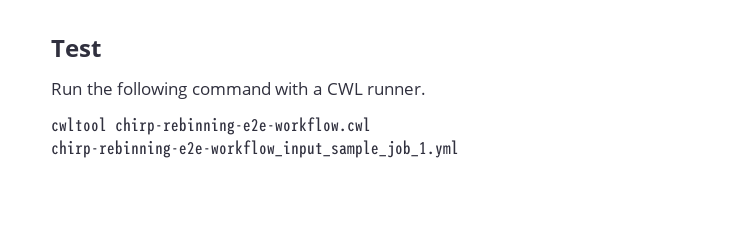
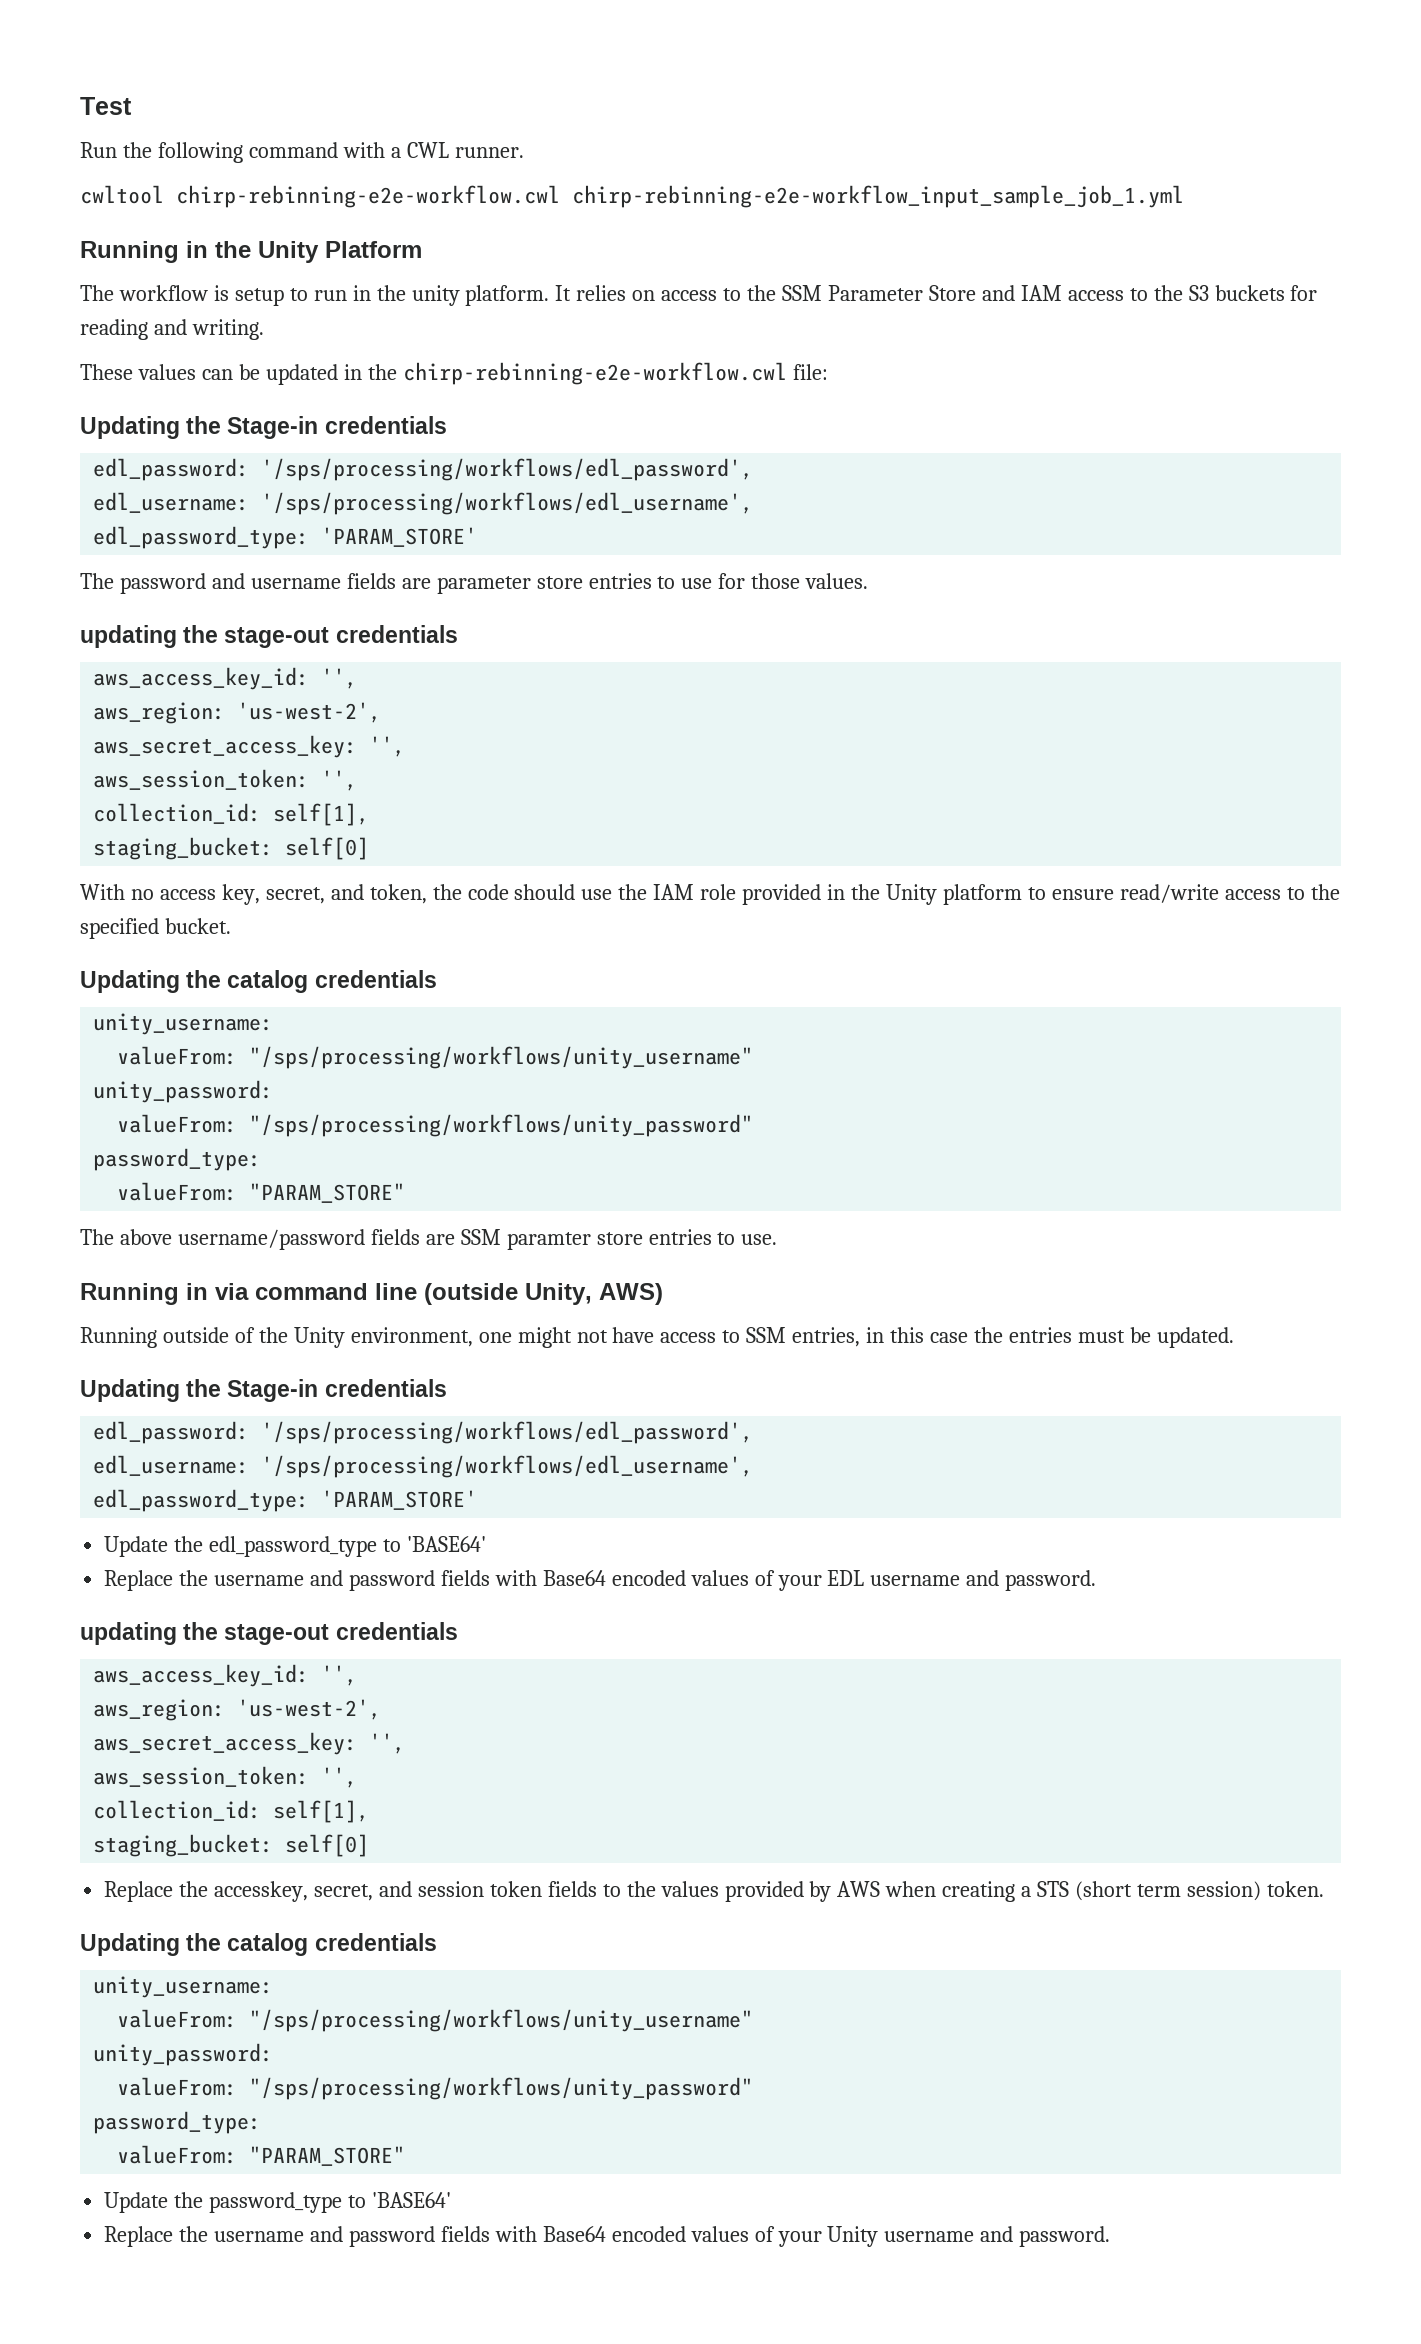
(459, 149) none -> [80,241,422,263] [80,285,1318,306] [80,319,264,340] [80,362,828,385] [80,416,447,439] [93,458,754,481] [93,492,754,515] [93,526,478,549] [80,573,869,594] [80,625,458,648] [93,667,358,690] [93,702,382,724] [93,735,406,758] [93,769,358,791] [93,803,370,826] [93,837,370,860] [80,884,1340,905] [80,918,231,939] [80,970,437,993] [93,1013,274,1035] [117,1046,754,1069] [93,1080,274,1103] [117,1114,754,1137] [93,1148,262,1171] [117,1182,406,1203] [80,1229,778,1250] [80,1283,663,1305] [80,1327,1234,1348] [80,1379,447,1402] [93,1421,754,1444] [93,1455,754,1478] [93,1489,478,1512] [104,1536,486,1557] [104,1570,1097,1591] [80,1622,458,1645] [93,1664,358,1687] [93,1699,382,1721] [93,1732,406,1755] [93,1766,358,1788] [93,1800,370,1823] [93,1834,370,1857] [104,1881,1324,1902] [80,1933,437,1956] [93,1976,274,1998] [117,2009,754,2032] [93,2043,274,2066] [117,2077,754,2100] [93,2111,262,2134] [117,2145,406,2166] [104,2192,451,2213] [104,2226,1111,2247] // Running in the Unity Platform // The workflow is setup to run in the unity platform. It relies on access to the SSM Parameter Store and IAM access to the S3 buckets for reading and writing. // These values can be updated in the chirp-rebinning-e2e-workflow.cwl file: // Updating the Stage-in credentials // edl_password: '/sps/processing/workflows/edl_password', // edl_username: '/sps/processing/workflows/edl_username', // edl_password_type: 'PARAM_STORE' // The password and username fields are parameter store entries to use for those values. // updating the stage-out credentials // aws_access_key_id: '', // aws_region: 'us-west-2', // aws_secret_access_key: '', // aws_session_token: '', // collection_id: self[1], // staging_bucket: self[0] // With no access key, secret, and token, the code should use the IAM role provided in the Unity platform to ensure read/write access to the specified bucket. // Updating the catalog credentials // unity_username: // valueFrom: "/sps/processing/workflows/unity_username" // unity_password: // valueFrom: "/sps/processing/workflows/unity_password" // password_type: // valueFrom: "PARAM_STORE" // The above username/password fields are SSM paramter store entries to use. // Running in via command line (outside Unity, AWS) // Running outside of the Unity environment, one might not have access to SSM entries, in this case the entries must be updated. // Updating the Stage-in credentials // edl_password: '/sps/processing/workflows/edl_password', // edl_username: '/sps/processing/workflows/edl_username', // edl_password_type: 'PARAM_STORE' // Update the edl_password_type to 'BASE64' // Replace the username and password fields with Base64 encoded values of your EDL username and password. // updating the stage-out credentials // aws_access_key_id: '', // aws_region: 'us-west-2', // aws_secret_access_key: '', // aws_session_token: '', // collection_id: self[1], // staging_bucket: self[0] // Replace the accesskey, secret, and session token fields to the values provided by AWS when creating a STS (short term session) token. // Updating the catalog credentials // unity_username: // valueFrom: "/sps/processing/workflows/unity_username" // unity_password: // valueFrom: "/sps/processing/workflows/unity_password" // password_type: // valueFrom: "PARAM_STORE" // Update the password_type to 'BASE64' // Replace the username and password fields with Base64 encoded values of your Unity username and password.

